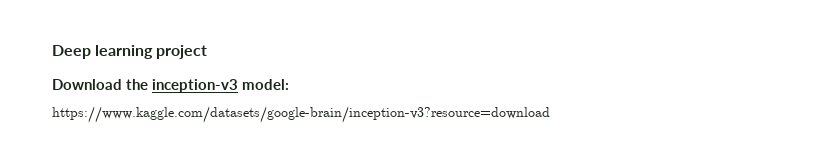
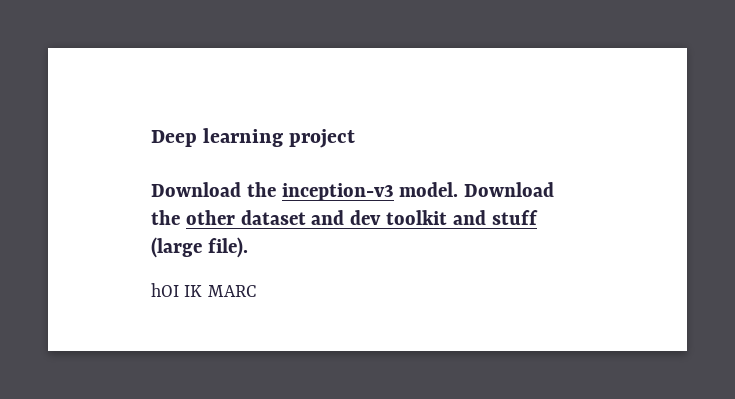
[242,79,290,90] [52,106,550,123] model: // https://www.kaggle.com/datasets/google-brain/inception-v3?resource=download -> [399,182,555,197] [151,210,538,225] [151,237,248,258] [151,283,256,297] model. Download the other dataset and dev toolkit and stuff (large file). // hOI IK MARC

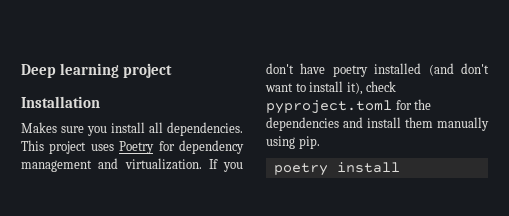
[151,182,555,201] [151,210,538,225] [151,237,248,258] [151,283,256,297] Download the inception-v3 model. Download the other dataset and dev toolkit and stuff (large file). // hOI IK MARC -> [21,96,100,108] [21,122,243,136] [21,140,244,154] [21,158,243,172] [266,63,489,77] [265,81,397,95] [266,99,432,114] [266,117,489,131] [266,136,320,149] [273,162,400,176] Installation // Makes sure you install all dependencies. This project uses Poetry for dependency management and virtualization. If you don't have poetry installed (and don't want to install it), check pyproject.toml for the dependencies and install them manually using pip. // poetry install

